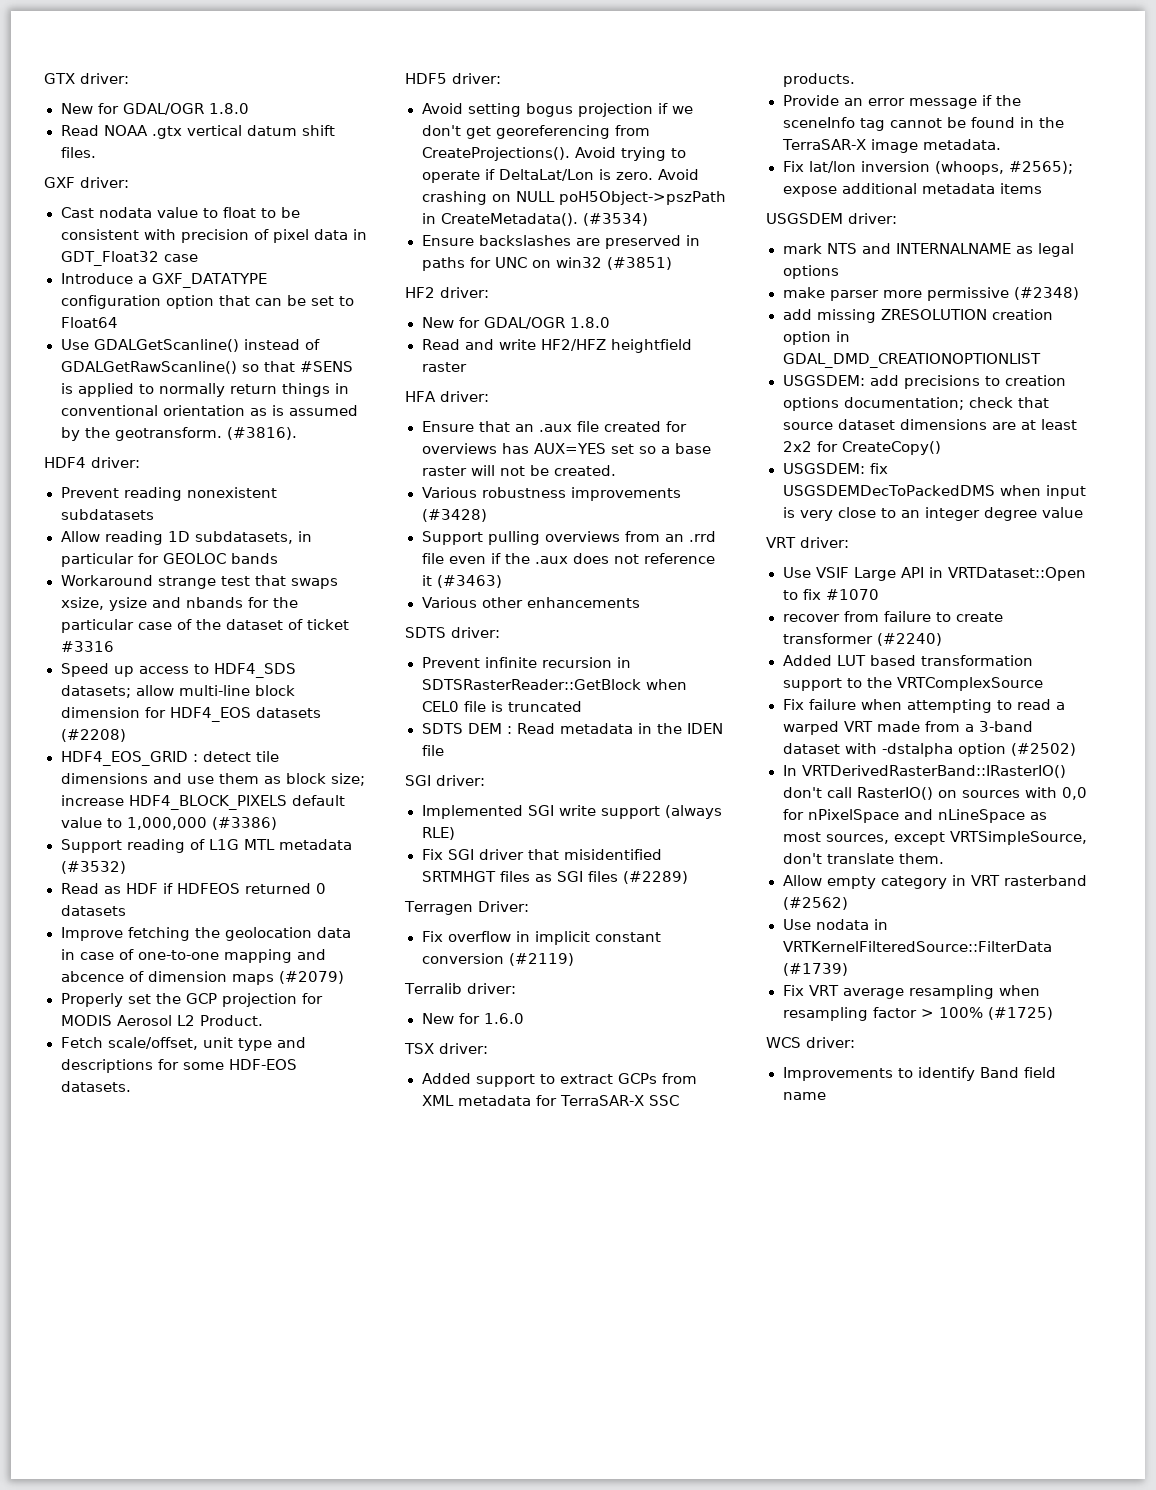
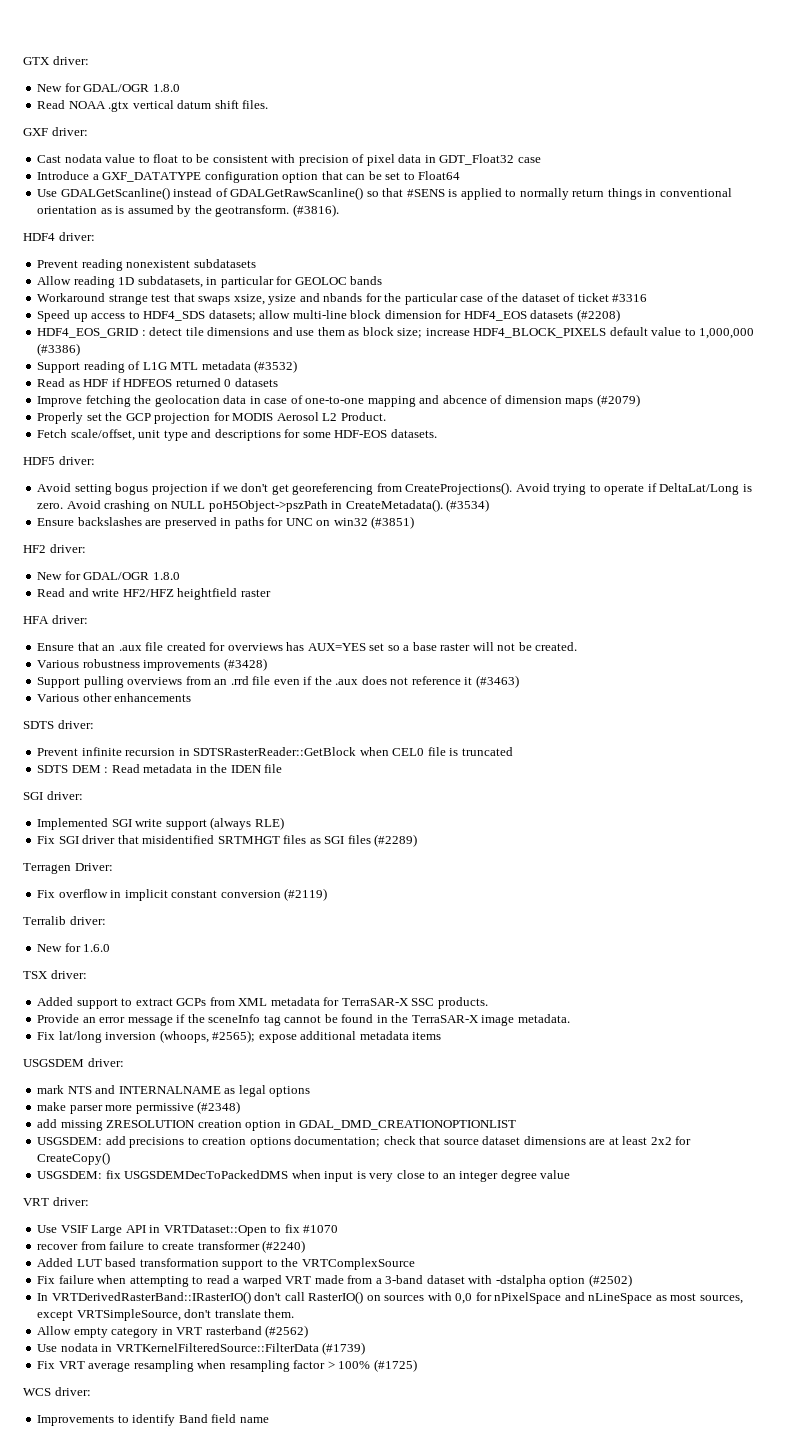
[498,169,594,181] DeltaLat/Lon -> [659,483,740,495] DeltaLat/Long
[809,161,857,173] lat/lon -> [58,1031,102,1043] lat/long

